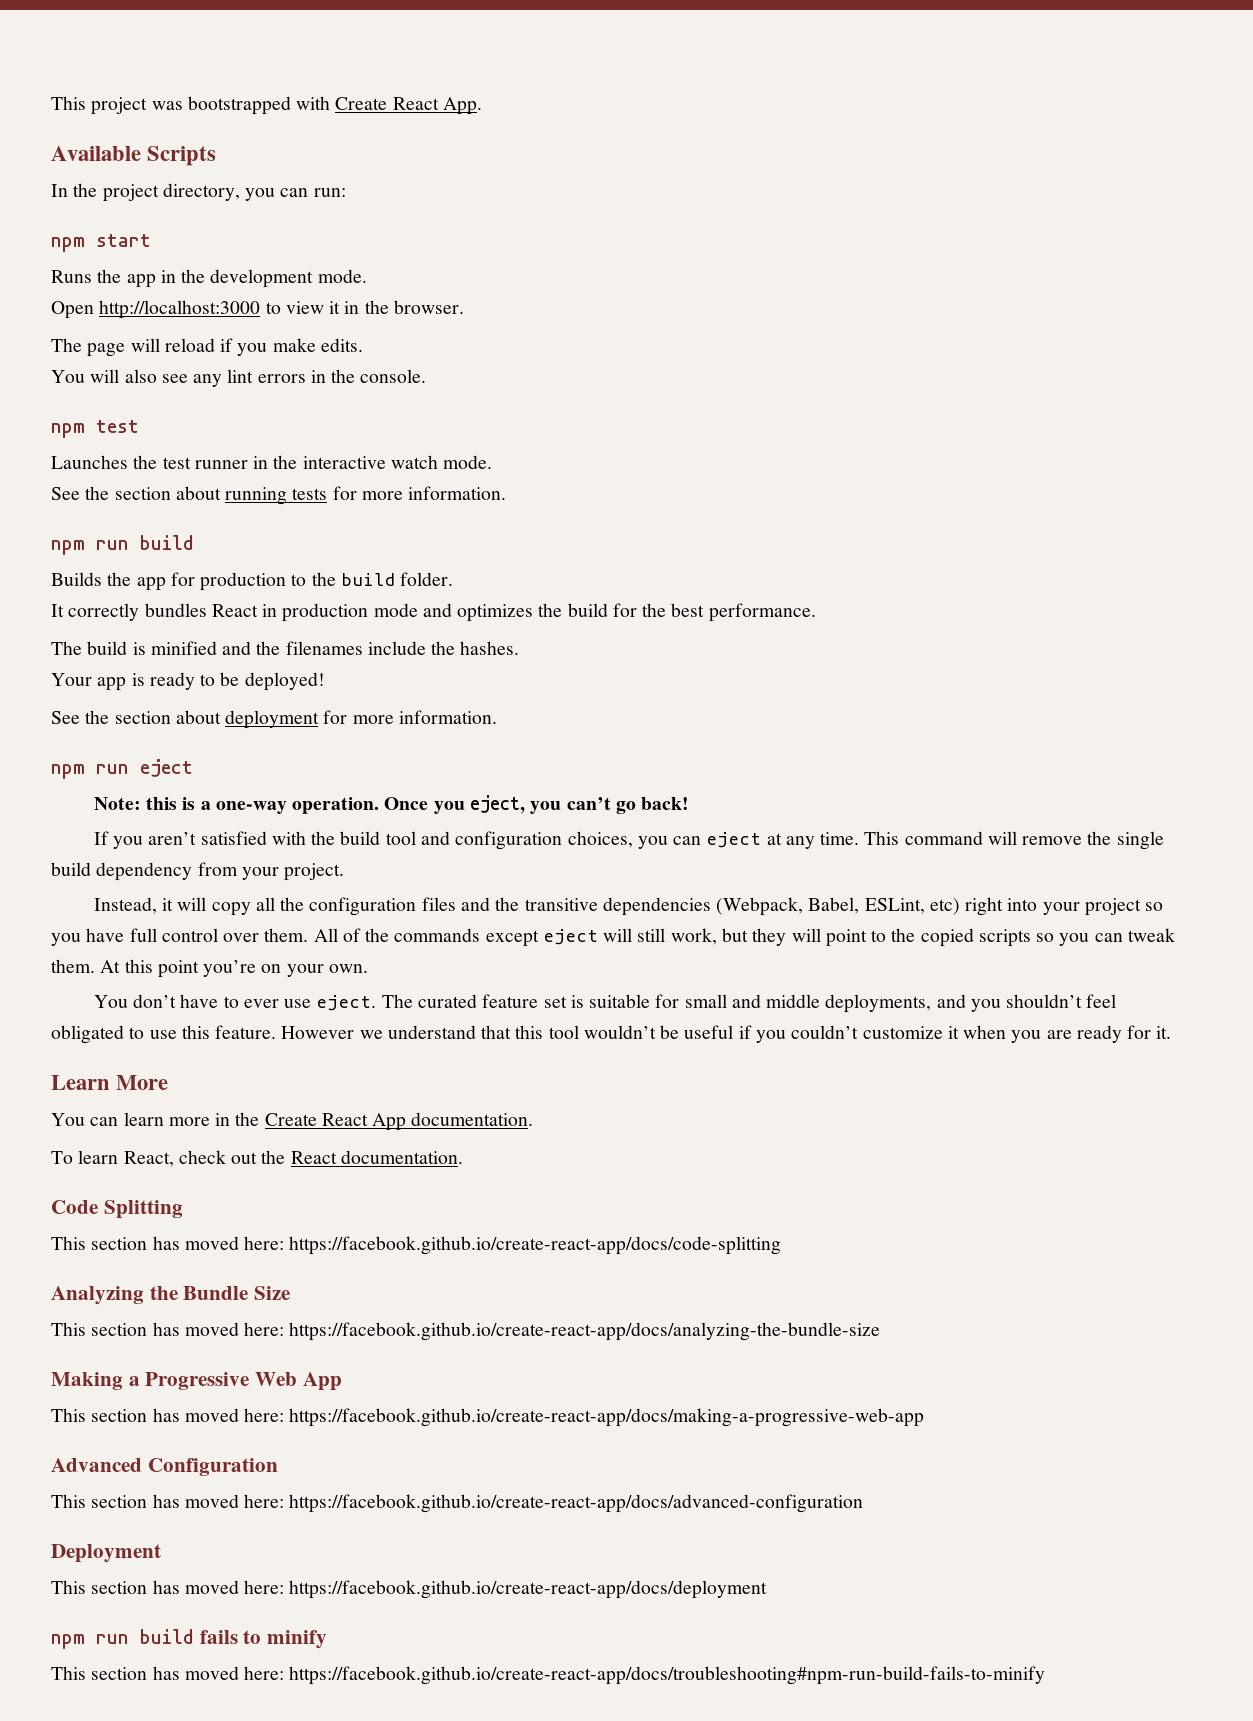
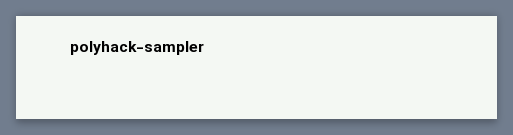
[51,96,482,115] [51,146,217,166] [51,183,346,202] [51,234,151,252] [51,269,367,288] [51,300,464,319] [51,338,363,357] [51,369,427,387] [51,420,139,438] [51,455,493,469] [51,486,507,505] [51,535,194,555] [51,572,454,591] [51,603,816,622] [51,641,520,655] [51,672,325,691] [51,710,497,729] [51,759,193,779] [93,795,690,814] [93,831,1164,850] [51,862,345,881] [93,897,1164,916] [51,928,1175,947] [51,959,368,978] [93,994,1117,1013] [51,1025,1172,1044] [51,1075,169,1090] [51,1112,534,1131] [51,1150,463,1167] [51,1200,183,1219] [51,1236,782,1255] [51,1286,291,1305] [51,1322,881,1341] [51,1372,342,1391] [51,1408,925,1427] [51,1458,278,1476] [51,1494,864,1513] [51,1544,161,1563] [51,1580,768,1599] [51,1629,328,1649] [51,1666,1046,1685] This project was bootstrapped with Create React App. // Available Scripts // In the project directory, you can run: // npm start // Runs the app in the development mode. // Open http://localhost:3000 to view it in the browser. // The page will reload if you make edits. // You will also see any lint errors in the console. // npm test // Launches the test runner in the interactive watch mode. // See the section about running tests for more information. // npm run build // Builds the app for production to the build folder. // It correctly bundles React in production mode and optimizes the build for the best performance. // The build is minified and the filenames include the hashes. // Your app is ready to be deployed! // See the section about deployment for more information. // npm run eject // Note: this is a one-way operation. Once you eject, you can’t go back! // If you aren’t satisfied with the build tool and configuration choices, you can eject at any time. This command will remove the single build dependency from your project. // Instead, it will copy all the configuration files and the transitive dependencies (Webpack, Babel, ESLint, etc) right into your project so you have full control over them. All of the commands except eject will still work, but they will point to the copied scripts so you can tweak them. At this point you’re on your own. // You don’t have to ever use eject. The curated feature set is suitable for small and middle deployments, and you shouldn’t feel obligated to use this feature. However we understand that this tool wouldn’t be useful if you couldn’t customize it when you are ready for it. // Learn More // You can learn more in the Create React App documentation. // To learn React, check out the React documentation. // Code Splitting // This section has moved here: https://facebook.github.io/create-react-app/docs/code-splitting // Analyzing the Bundle Size // This section has moved here: https://facebook.github.io/create-react-app/docs/analyzing-the-bundle-size // Making a Progressive Web App // This section has moved here: https://facebook.github.io/create-react-app/docs/making-a-progressive-web-app // Advanced Configuration // This section has moved here: https://facebook.github.io/create-react-app/docs/advanced-configuration // Deployment // This section has moved here: https://facebook.github.io/create-react-app/docs/deployment // npm run build fails to minify // This section has moved here: https://facebook.github.io/create-react-app/docs/troubleshooting#npm-run-build-fails-to-minify -> [70,41,204,55] polyhack-sampler

